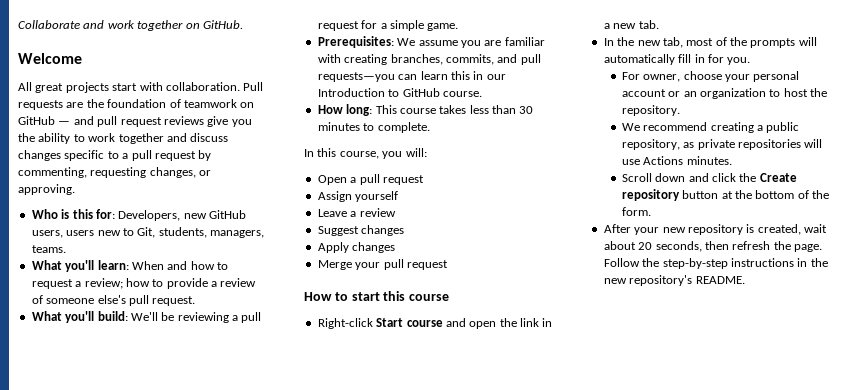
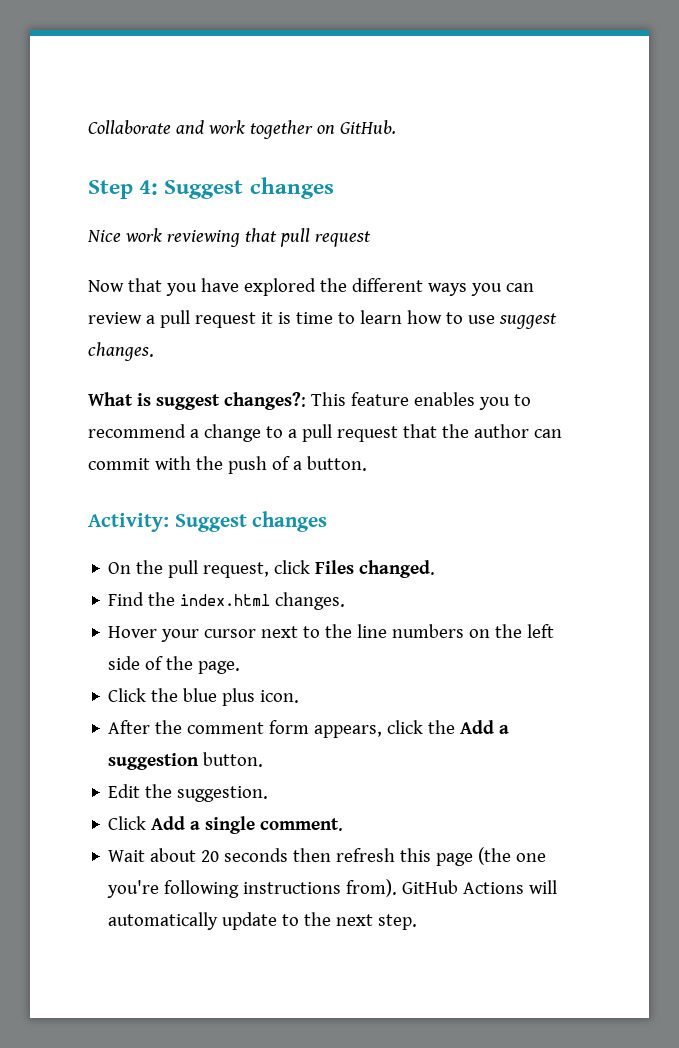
[18,53,82,64] [18,82,264,93] [18,99,255,110] [18,116,252,127] [18,133,229,144] [18,150,212,161] [18,167,212,178] [18,184,75,195] [31,209,246,221] [31,227,264,238] [31,245,66,253] [31,260,228,272] [31,278,257,289] [31,295,196,306] [31,311,262,323] [317,20,459,31] [317,36,545,48] [317,54,541,65] [317,71,506,82] [317,88,482,97] [317,104,534,116] [317,122,430,133] [304,148,427,159] [317,174,424,185] [317,191,399,202] [317,208,396,217] [317,225,405,236] [317,242,396,253] [317,259,448,270] [304,291,450,301] [317,318,553,329] [603,20,659,29] [603,37,817,48] [603,54,751,65] [621,71,800,82] [621,88,828,99] [621,105,680,116] [621,122,800,133] [621,139,823,150] [621,156,732,165] [621,173,797,182] [621,189,830,201] [621,207,651,216] [603,224,827,235] [603,241,822,252] [603,258,828,269] [603,275,745,286] Welcome // All great projects start with collaboration. Pull requests are the foundation of teamwork on GitHub — and pull request reviews give you the ability to work together and discuss changes specific to a pull request by commenting, requesting changes, or approving. // Who is this for: Developers, new GitHub users, users new to Git, students, managers, teams. // What you'll learn: When and how to request a review; how to provide a review of someone else's pull request. // What you'll build: We'll be reviewing a pull request for a simple game. // Prerequisites: We assume you are familiar with creating branches, commits, and pull requests—you can learn this in our Introduction to GitHub course. // How long: This course takes less than 30 minutes to complete. // In this course, you will: // Open a pull request // Assign yourself // Leave a review // Suggest changes // Apply changes // Merge your pull request // How to start this course // Right-click Start course and open the link in a new tab. // In the new tab, most of the prompts will automatically fill in for you. // For owner, choose your personal account or an organization to host the repository. // We recommend creating a public repository, as private repositories will use Actions minutes. // Scroll down and click the Create repository button at the bottom of the form. // After your new repository is created, wait about 20 seconds, then refresh the page. Follow the step-by-step instructions in the new repository's README. -> [88,177,334,199] [87,228,371,247] [88,278,534,296] [88,310,557,329] [88,342,154,361] [88,392,531,410] [88,424,562,442] [88,456,367,474] [88,511,328,532] [108,560,436,578] [108,592,346,610] [108,624,555,642] [108,656,241,674] [108,688,300,706] [108,720,510,738] [108,752,264,770] [108,784,269,802] [108,816,344,834] [108,847,547,866] [107,879,558,898] [108,912,418,930] Step 4: Suggest changes // Nice work reviewing that pull request // Now that you have explored the different ways you can review a pull request it is time to learn how to use suggest changes. // What is suggest changes?: This feature enables you to recommend a change to a pull request that the author can commit with the push of a button. // Activity: Suggest changes // On the pull request, click Files changed. // Find the index.html changes. // Hover your cursor next to the line numbers on the left side of the page. // Click the blue plus icon. // After the comment form appears, click the Add a suggestion button. // Edit the suggestion. // Click Add a single comment. // Wait about 20 seconds then refresh this page (the one you're following instructions from). GitHub Actions will automatically update to the next step.

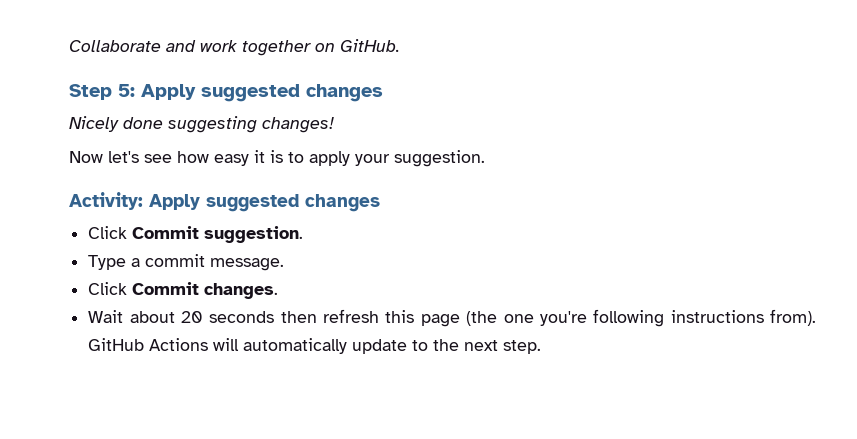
[139,177,334,199] [87,228,371,247] [88,278,534,296] [88,310,557,329] [88,342,154,361] [88,392,531,410] [88,424,562,442] [88,456,367,474] 4: Suggest changes // Nice work reviewing that pull request // Now that you have explored the different ways you can review a pull request it is time to learn how to use suggest changes. // What is suggest changes?: This feature enables you to recommend a change to a pull request that the author can commit with the push of a button. -> [118,84,383,102] [69,116,334,133] [69,150,485,167] 5: Apply suggested changes // Nicely done suggesting changes! // Now let's see how easy it is to apply your suggestion.
[174,511,328,532] [108,560,436,578] [108,592,346,610] [108,624,555,642] [108,656,241,674] [108,688,300,706] [108,720,510,738] [108,752,264,770] [108,784,269,802] [108,816,344,834] Suggest changes // On the pull request, click Files changed. // Find the index.html changes. // Hover your cursor next to the line numbers on the left side of the page. // Click the blue plus icon. // After the comment form appears, click the Add a suggestion button. // Edit the suggestion. // Click Add a single comment. -> [149,194,380,212] [88,226,304,243] [88,254,285,271] [88,282,279,299] Apply suggested changes // Click Commit suggestion. // Type a commit message. // Click Commit changes.

